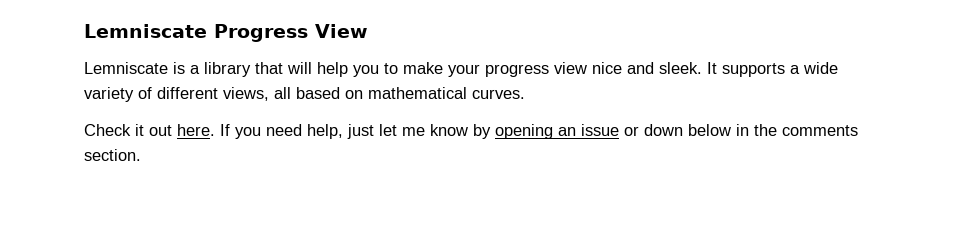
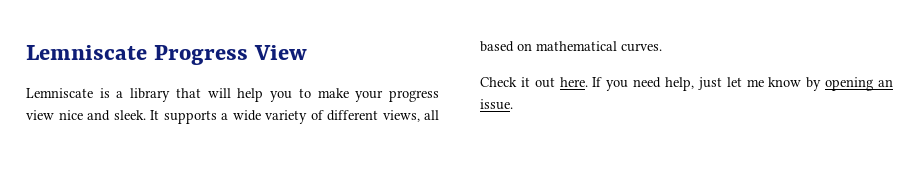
[581,124,858,136] [84,149,141,161] issue or down below in the comments section. -> [480,99,513,110] issue.

